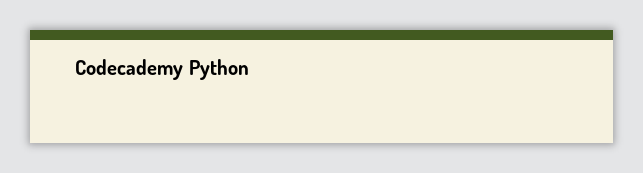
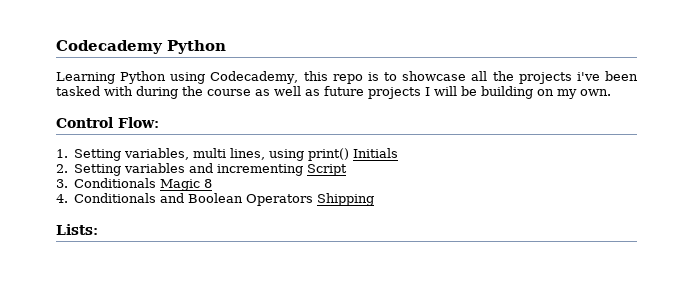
(249, 69) none -> [56,71,639,84] [56,86,611,99] [56,117,159,128] [56,148,399,161] [56,163,348,176] [56,178,213,191] [56,193,375,206] [56,224,98,235] // Learning Python using Codecademy, this repo is to showcase all the projects i've been tasked with during the course as well as future projects I will be building on my own. // Control Flow: // 1. Setting variables, multi lines, using print() Initials // 2. Setting variables and incrementing Script // 3. Conditionals Magic 8 // 4. Conditionals and Boolean Operators Shipping // Lists:

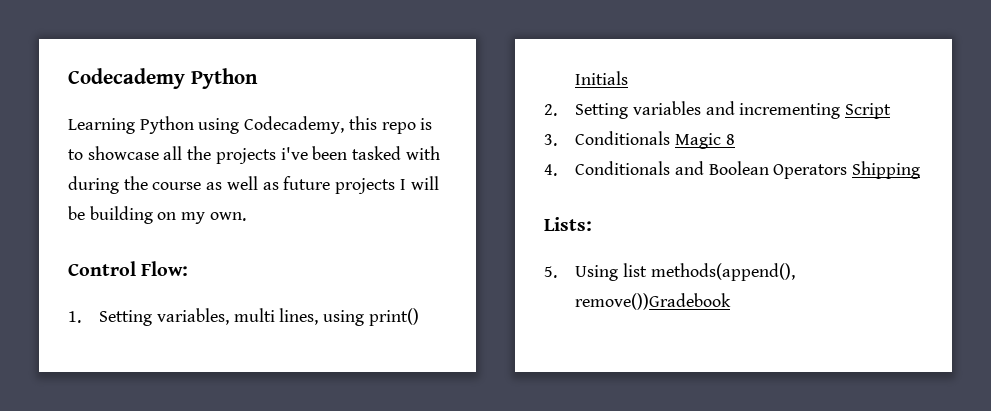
(98, 229) none -> [544,263,795,281] [575,293,732,310] // 5. Using list methods(append(), remove())Gradebook

